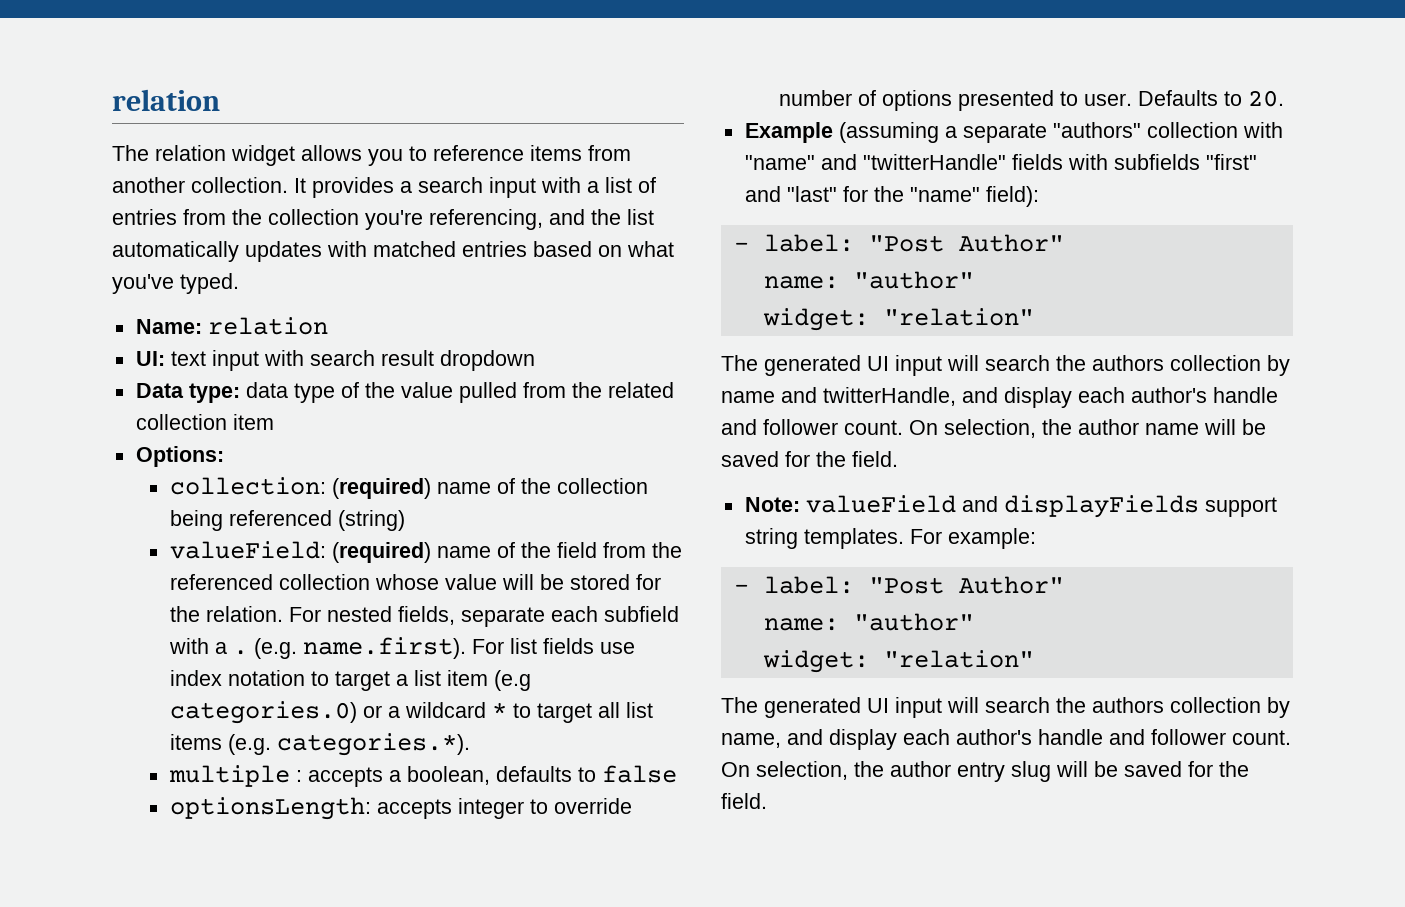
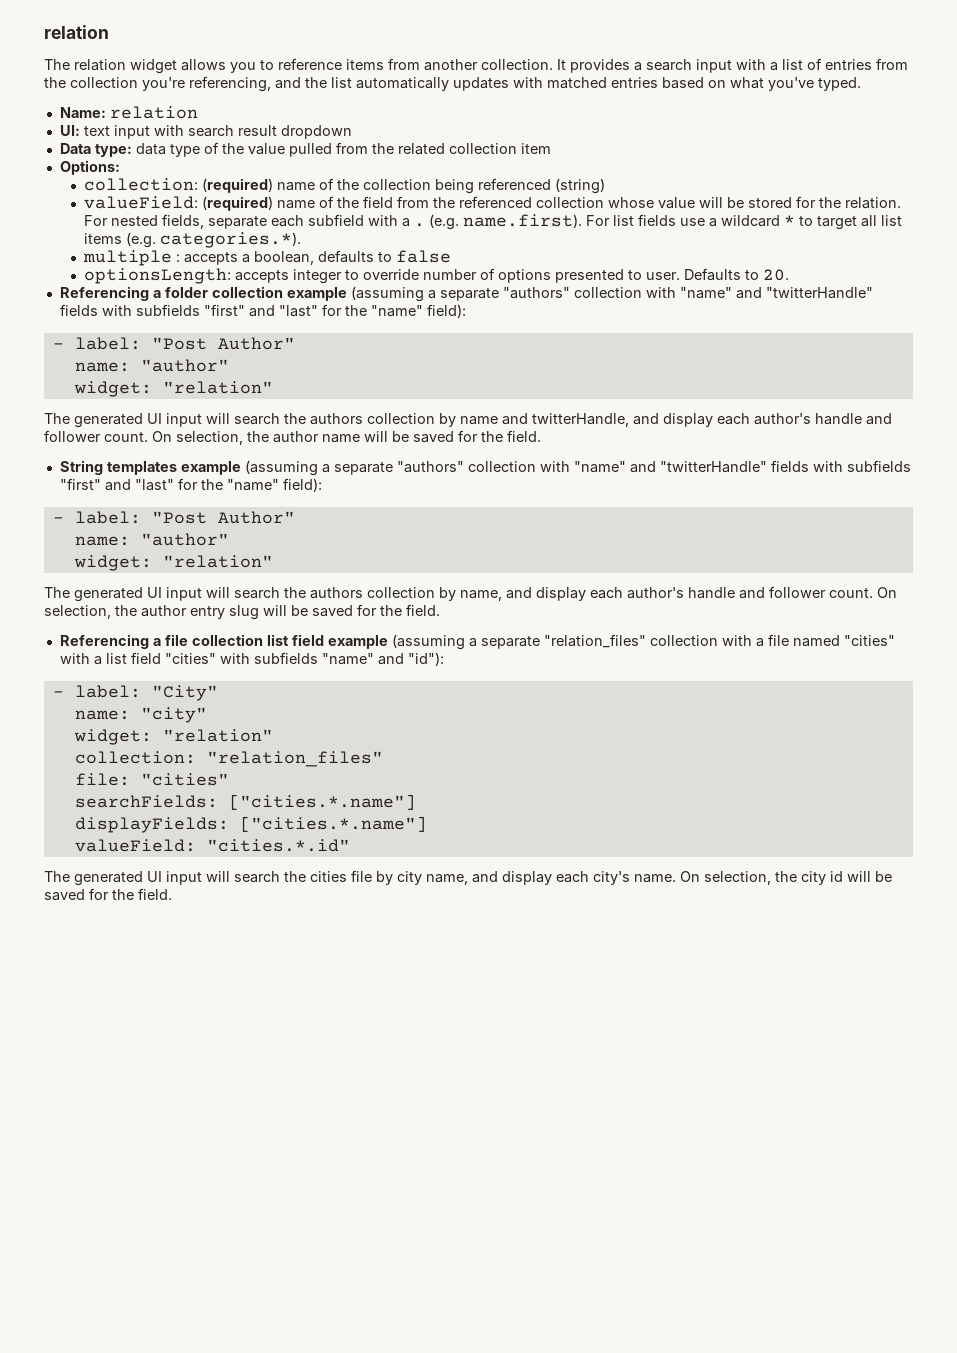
[169,670,531,691] [169,701,382,724] index notation to target a list item (e.g categories.0) or -> (705, 222) none
[744,122,833,143] Example -> [59,286,347,301] Referencing a folder collection example
[744,495,1277,518] [744,528,1036,549] Note: valueField and displayFields support string templates. For example: -> [59,460,911,476] [59,478,322,492] String templates example (assuming a separate "authors" collection with "name" and "twitterHandle" fields with subfields "first" and "last" for the "name" field):
(767, 801) none -> [59,634,895,650] [59,652,444,666] [52,685,218,701] [74,707,207,723] [73,729,273,745] [74,751,383,767] [74,773,229,786] [74,794,416,810] [74,816,427,833] [74,839,350,852] [44,870,892,886] [44,888,172,901] // Referencing a file collection list field example (assuming a separate "relation_files" collection with a file named "cities" with a list field "cities" with subfields "name" and "id"): // - label: "City" // name: "city" // widget: "relation" // collection: "relation_files" // file: "cities" // searchFields: ["cities.*.name"] // displayFields: ["cities.*.name"] // valueField: "cities.*.id" // The generated UI input will search the cities file by city name, and display each city's name. On selection, the city id will be saved for the field.

